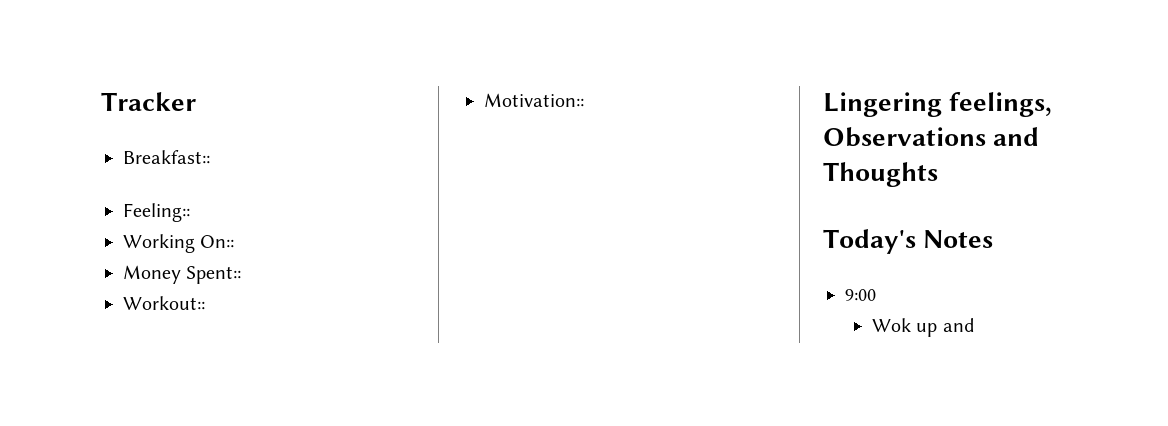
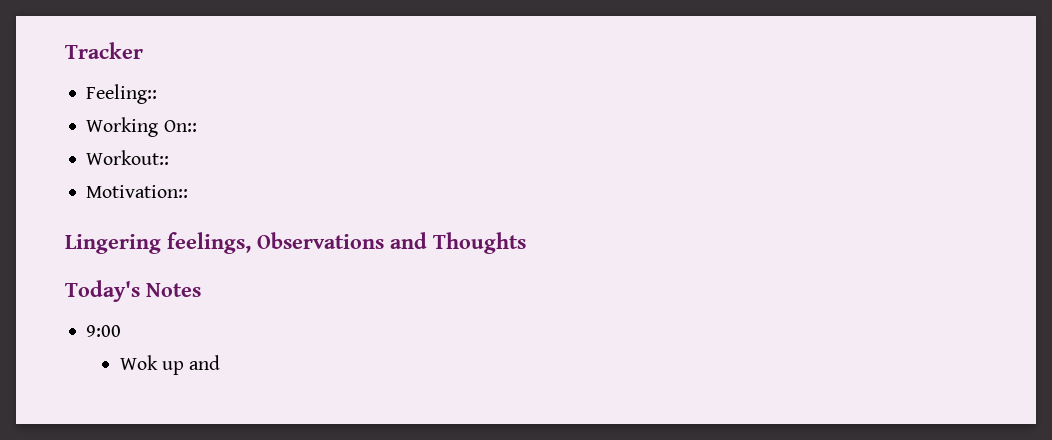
[123,150,210,164] // Breakfast:: -> (143, 50) none
[123,265,242,284] // Money Spent:: -> (197, 126) none

